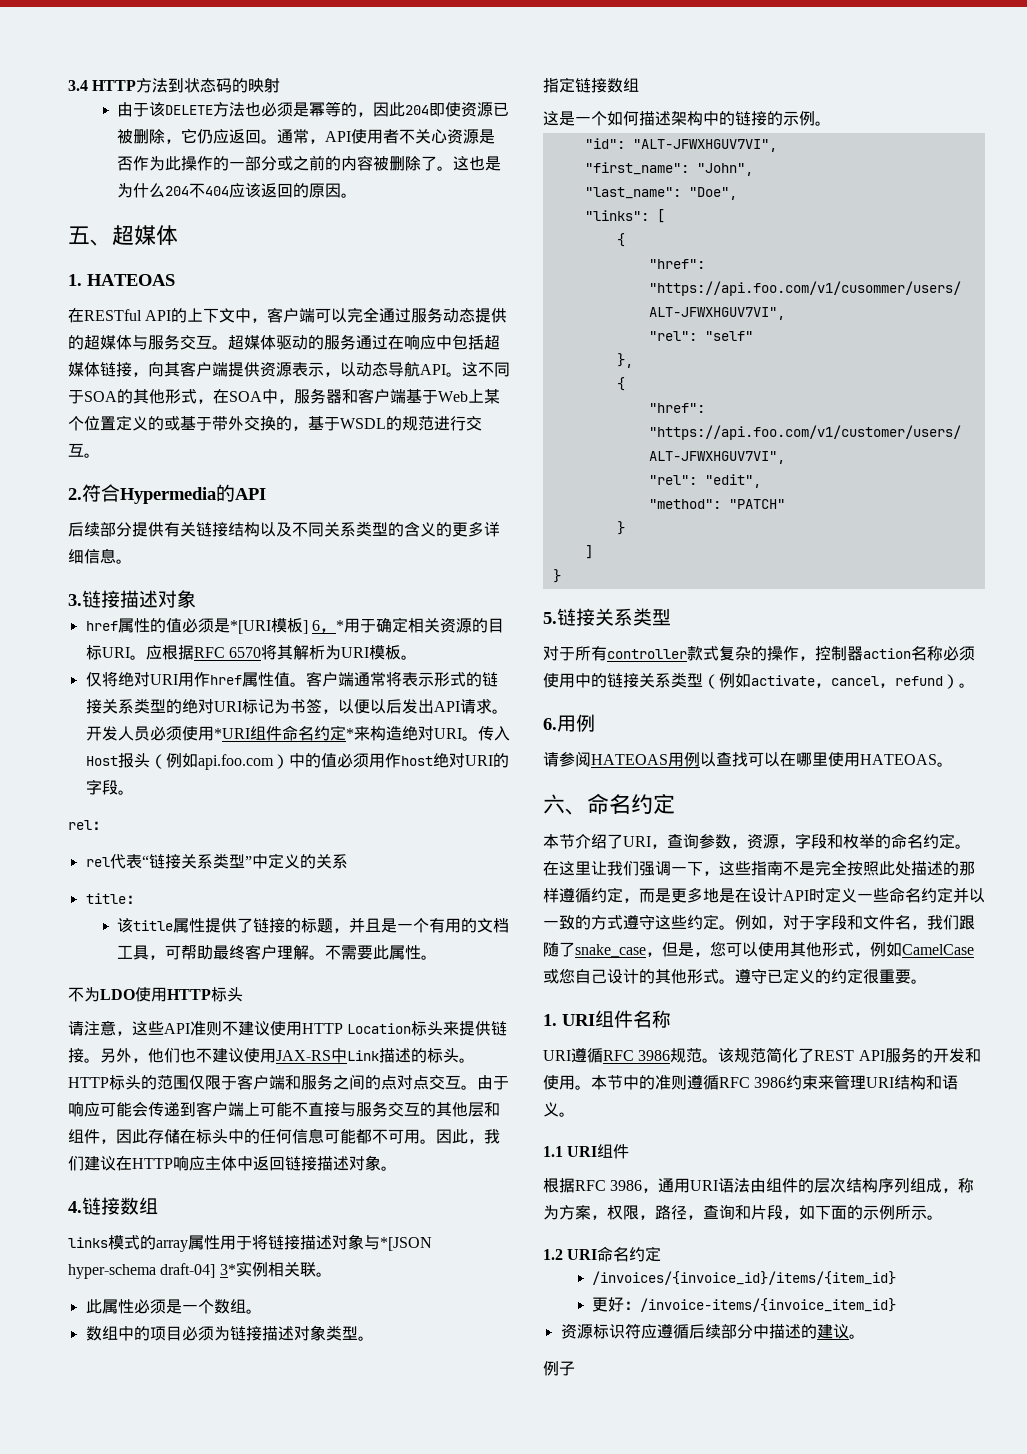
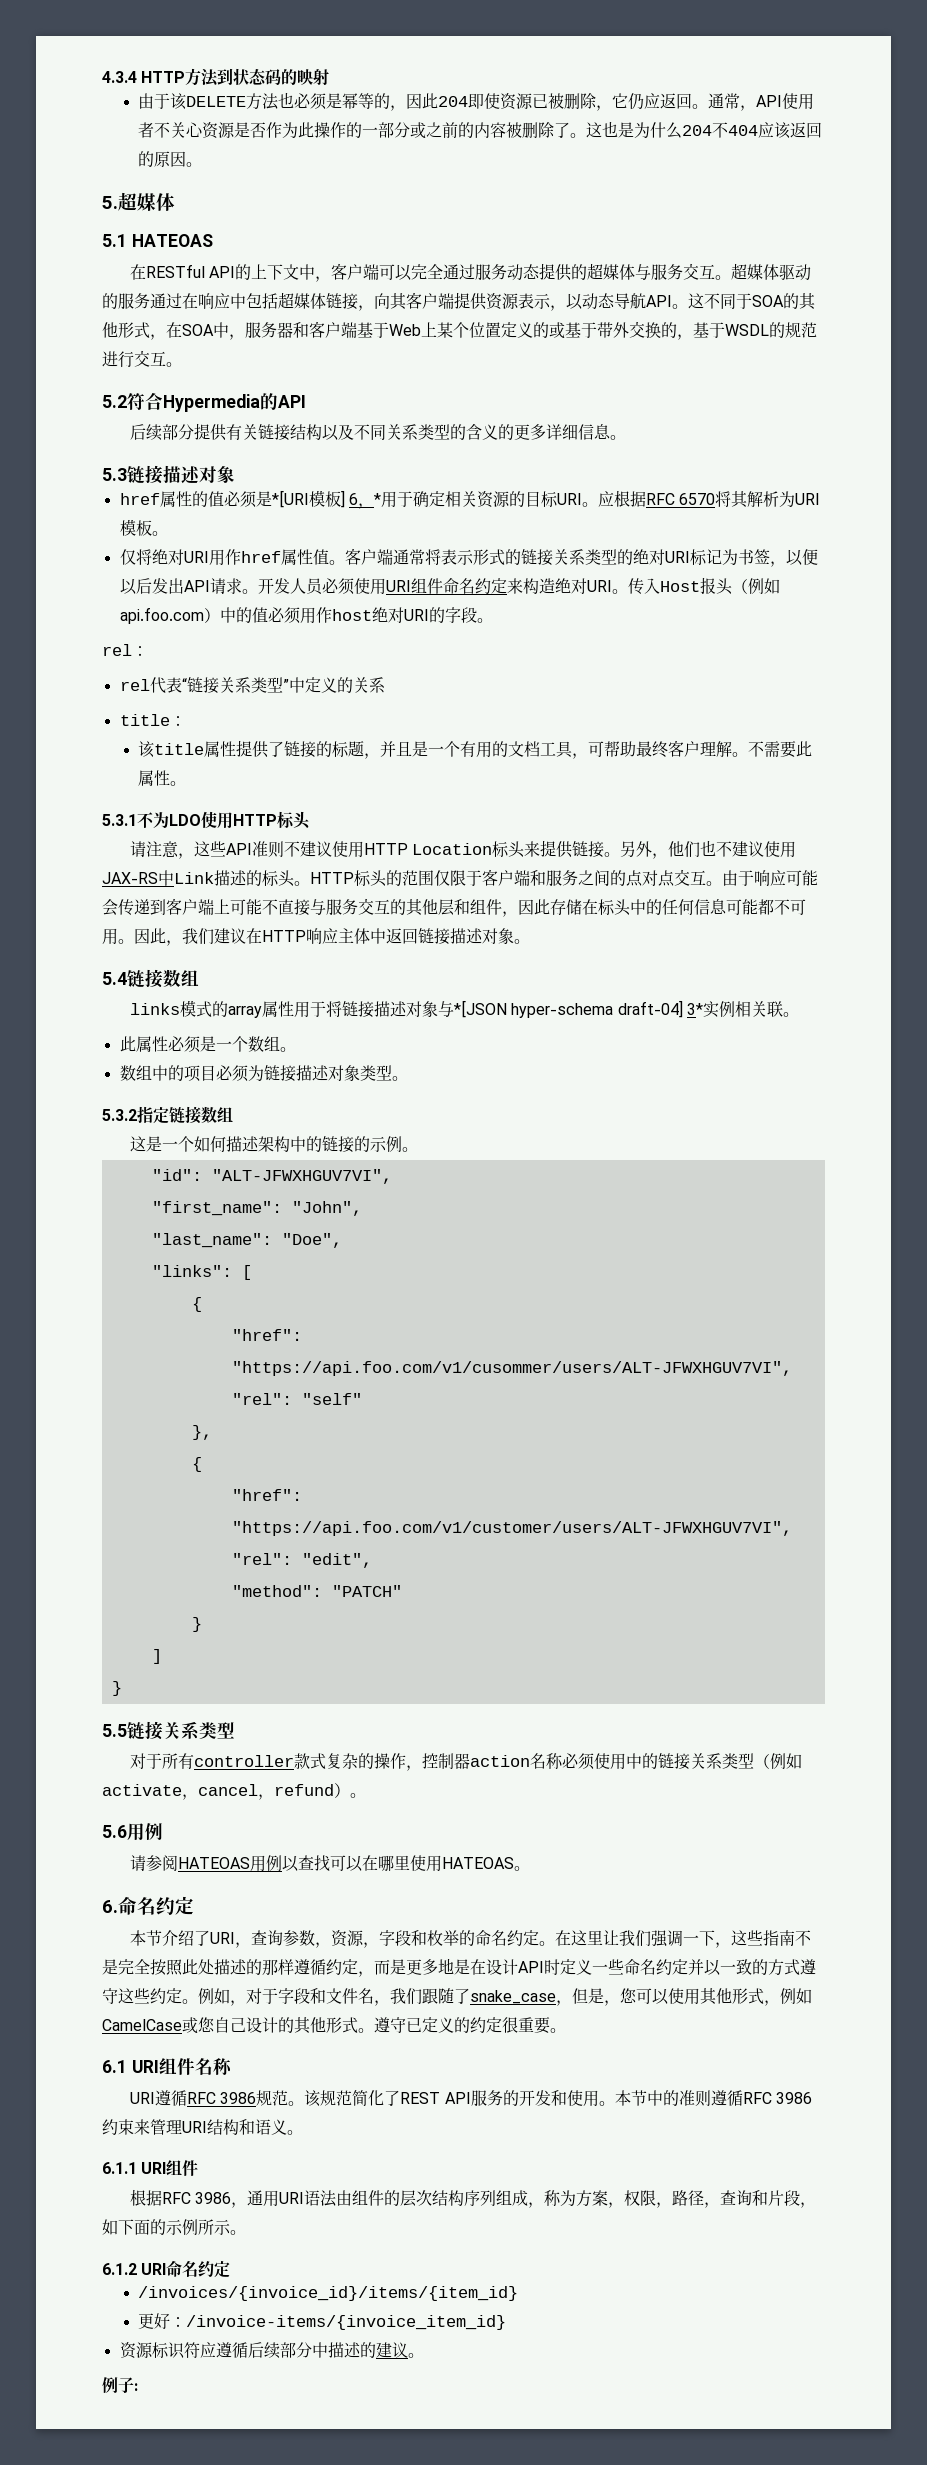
[68,80,88,91] 3.4 -> [102,71,137,83] 4.3.4
[68,226,112,246] 五、 -> [102,196,118,209] 5.
[68,274,82,286] 1. -> [102,234,127,247] 5.1
[68,488,82,500] 2. -> [102,395,127,408] 5.2
[68,594,82,606] 3. -> [102,468,127,481] 5.3
[213,728,250,739] *URI -> [385,580,411,592] URI
[345,728,354,739] * -> (507, 586) none
(438, 957) none -> [102,814,137,826] 5.3.1
[68,1201,82,1213] 4. -> [102,972,127,985] 5.4
(374, 1338) none -> [102,1109,137,1121] 5.3.2
[543,612,557,624] 5. -> [102,1724,127,1737] 5.5
[543,718,557,730] 6. -> [102,1825,127,1838] 5.6
[543,794,587,815] 六、 -> [102,1900,118,1913] 6.
[543,1014,557,1026] 1. -> [102,2060,127,2073] 6.1
[543,1146,563,1157] 1.1 -> [102,2162,137,2174] 6.1.1
[543,1249,563,1260] 1.2 -> [102,2263,137,2275] 6.1.2
(575, 1368) none -> [134,2383,138,2391] :

